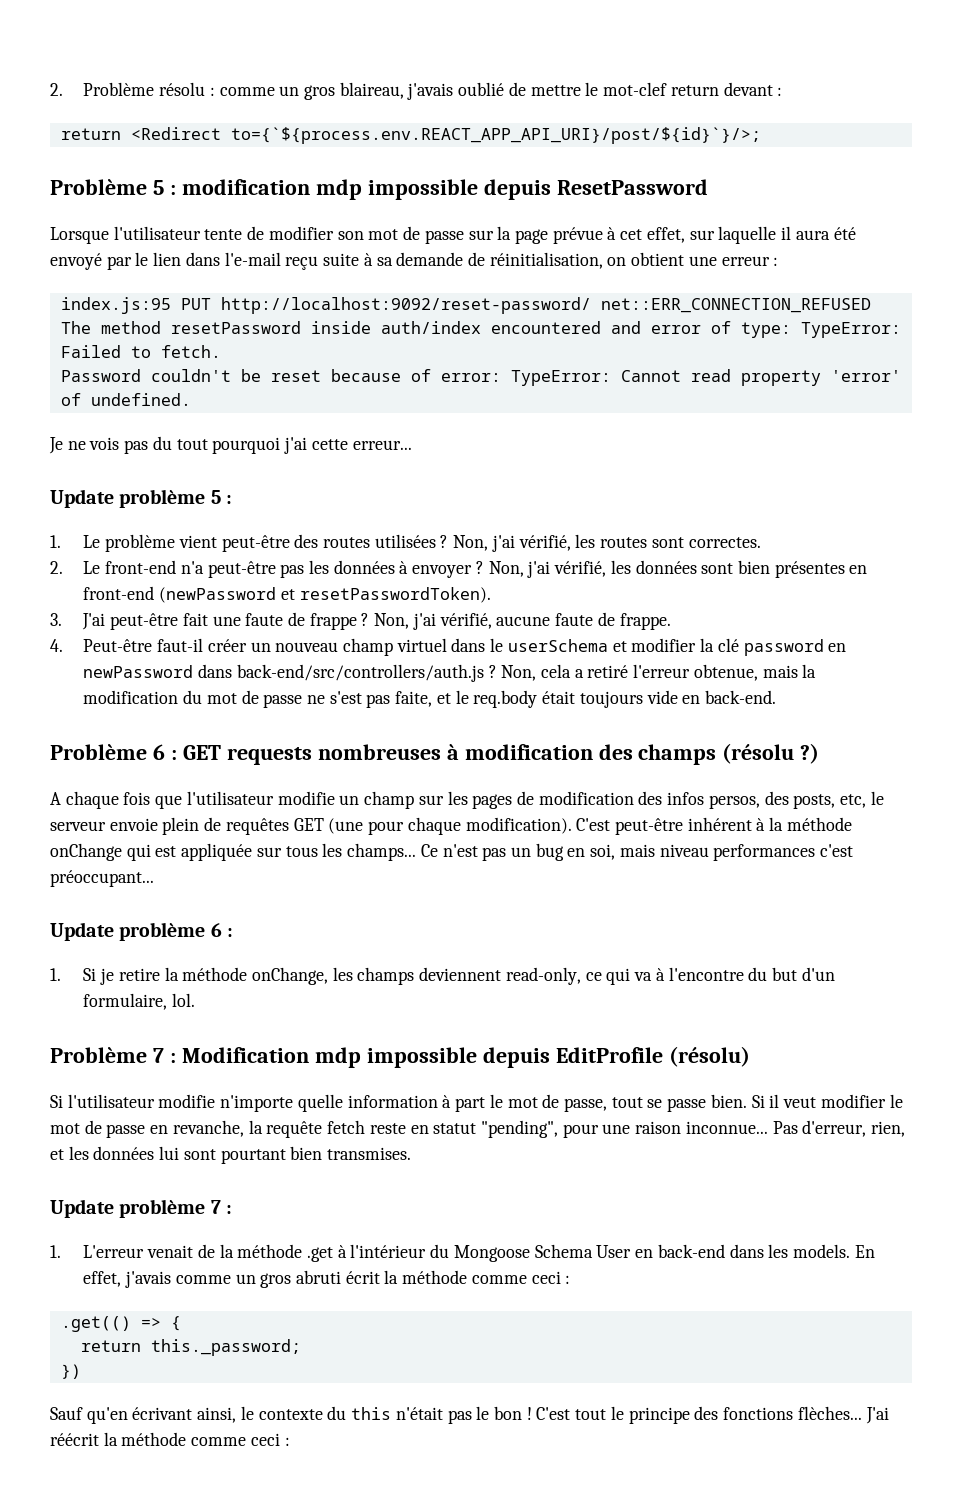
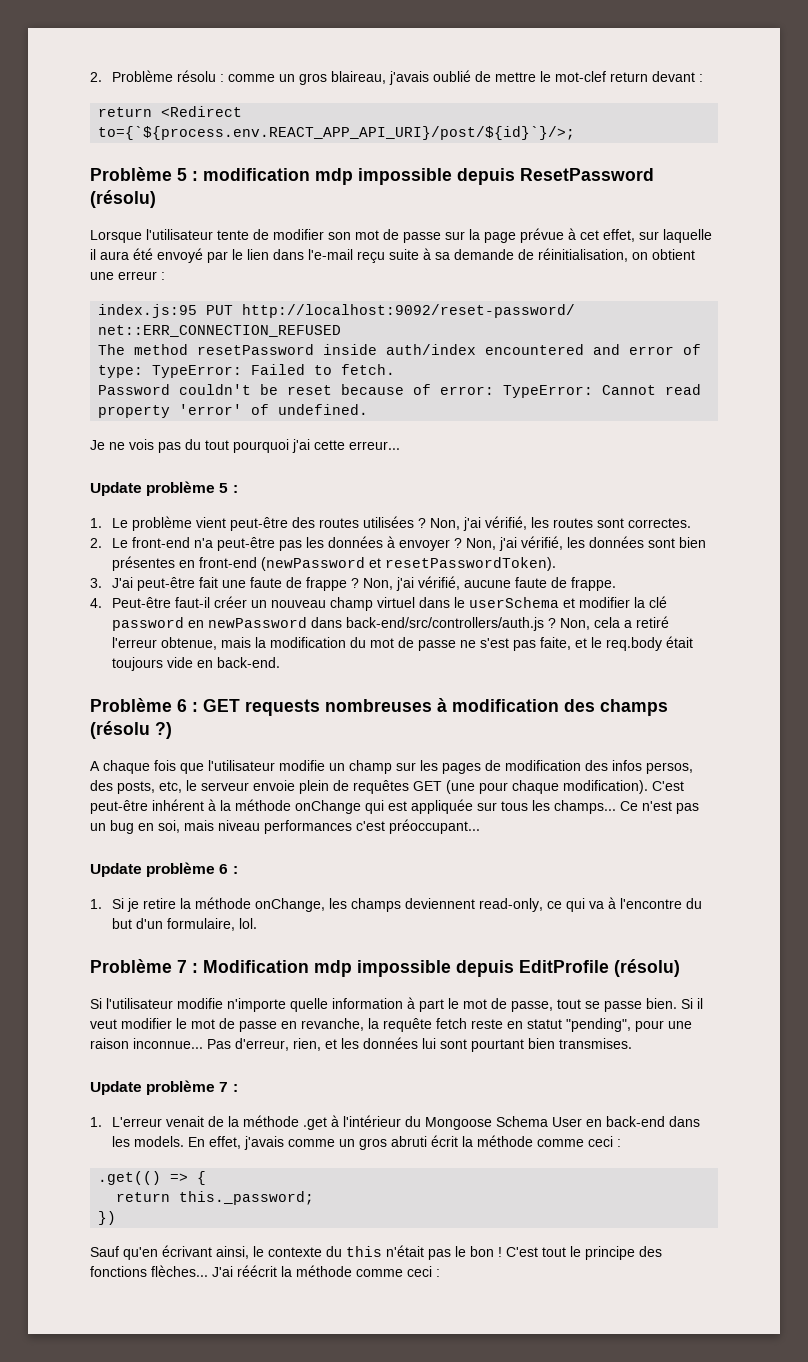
(708, 187) none -> [90,190,156,208] (résolu)

